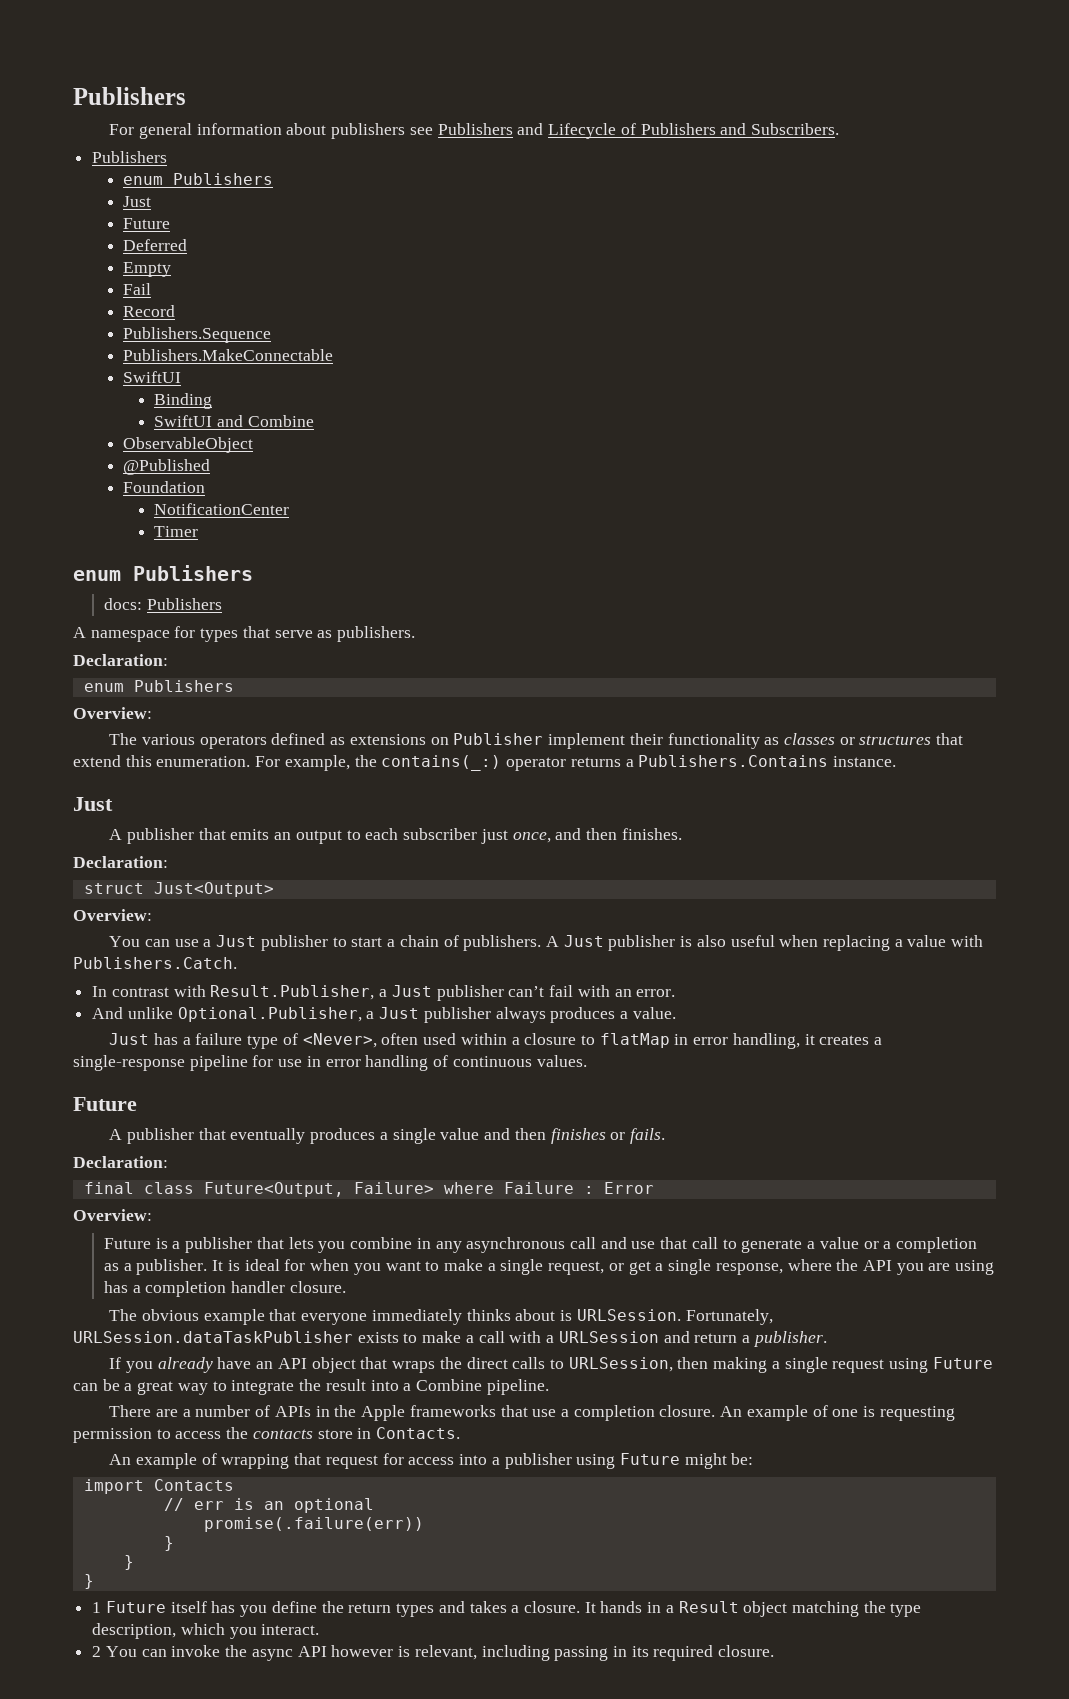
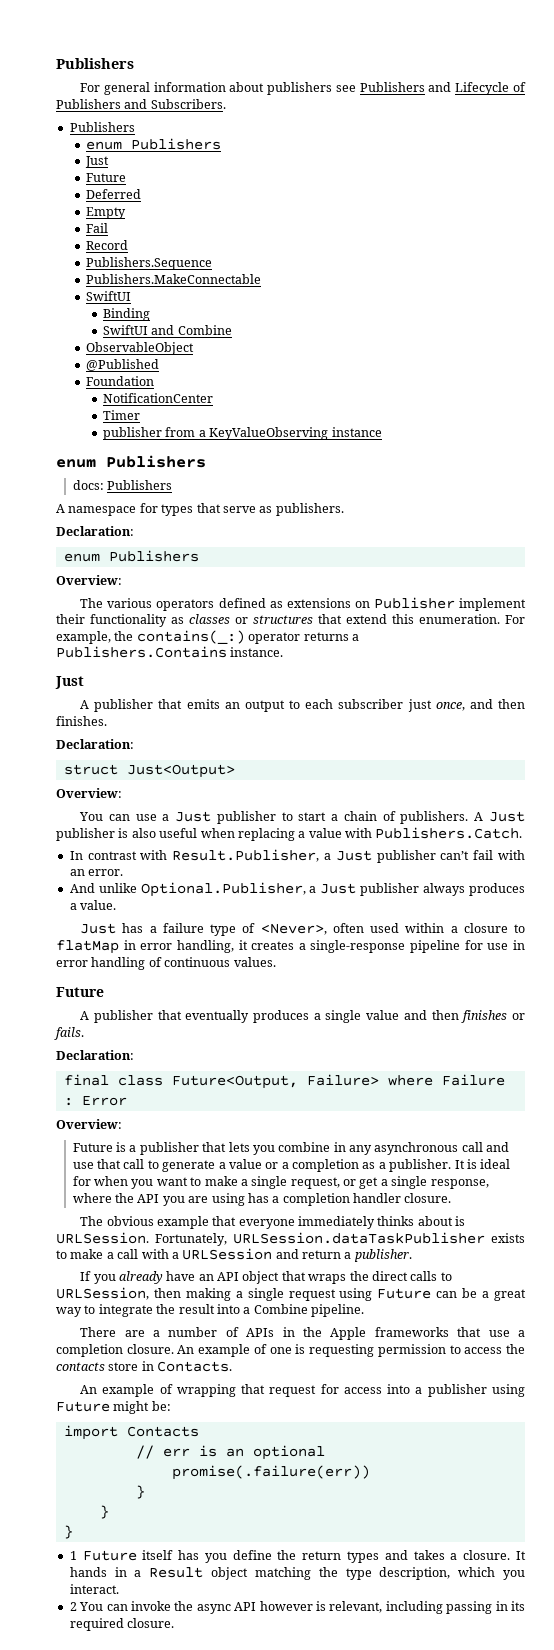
(199, 531) none -> [103,427,382,440] // publisher from a KeyValueObserving instance

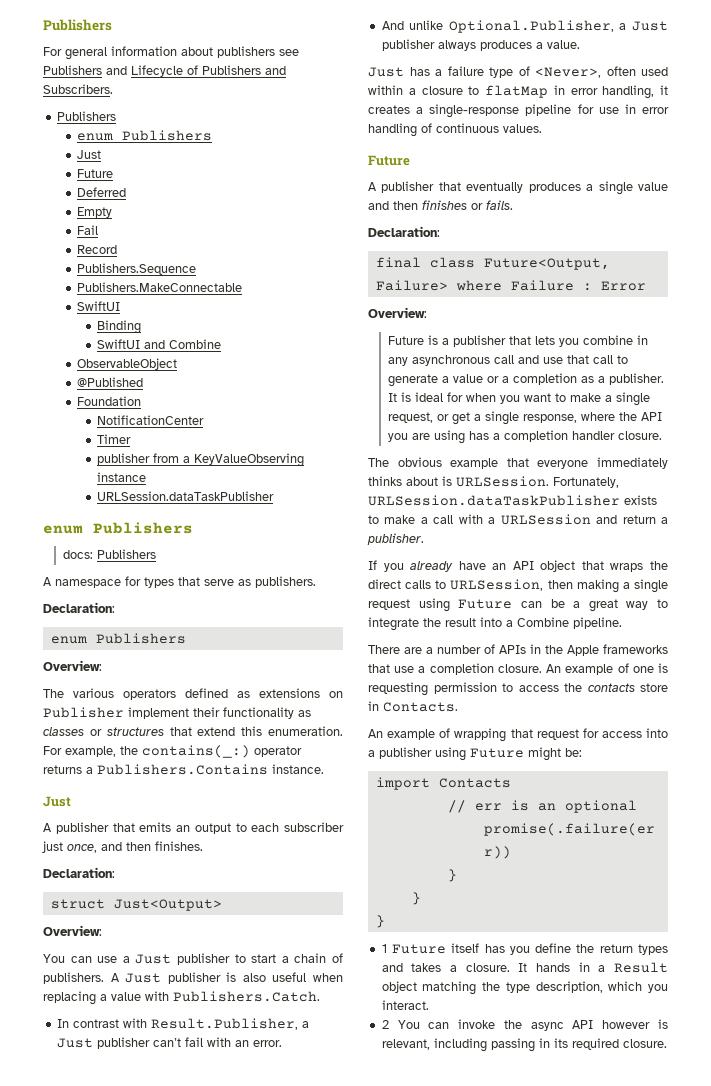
(382, 432) none -> [97,491,275,501] // URLSession.dataTaskPublisher

